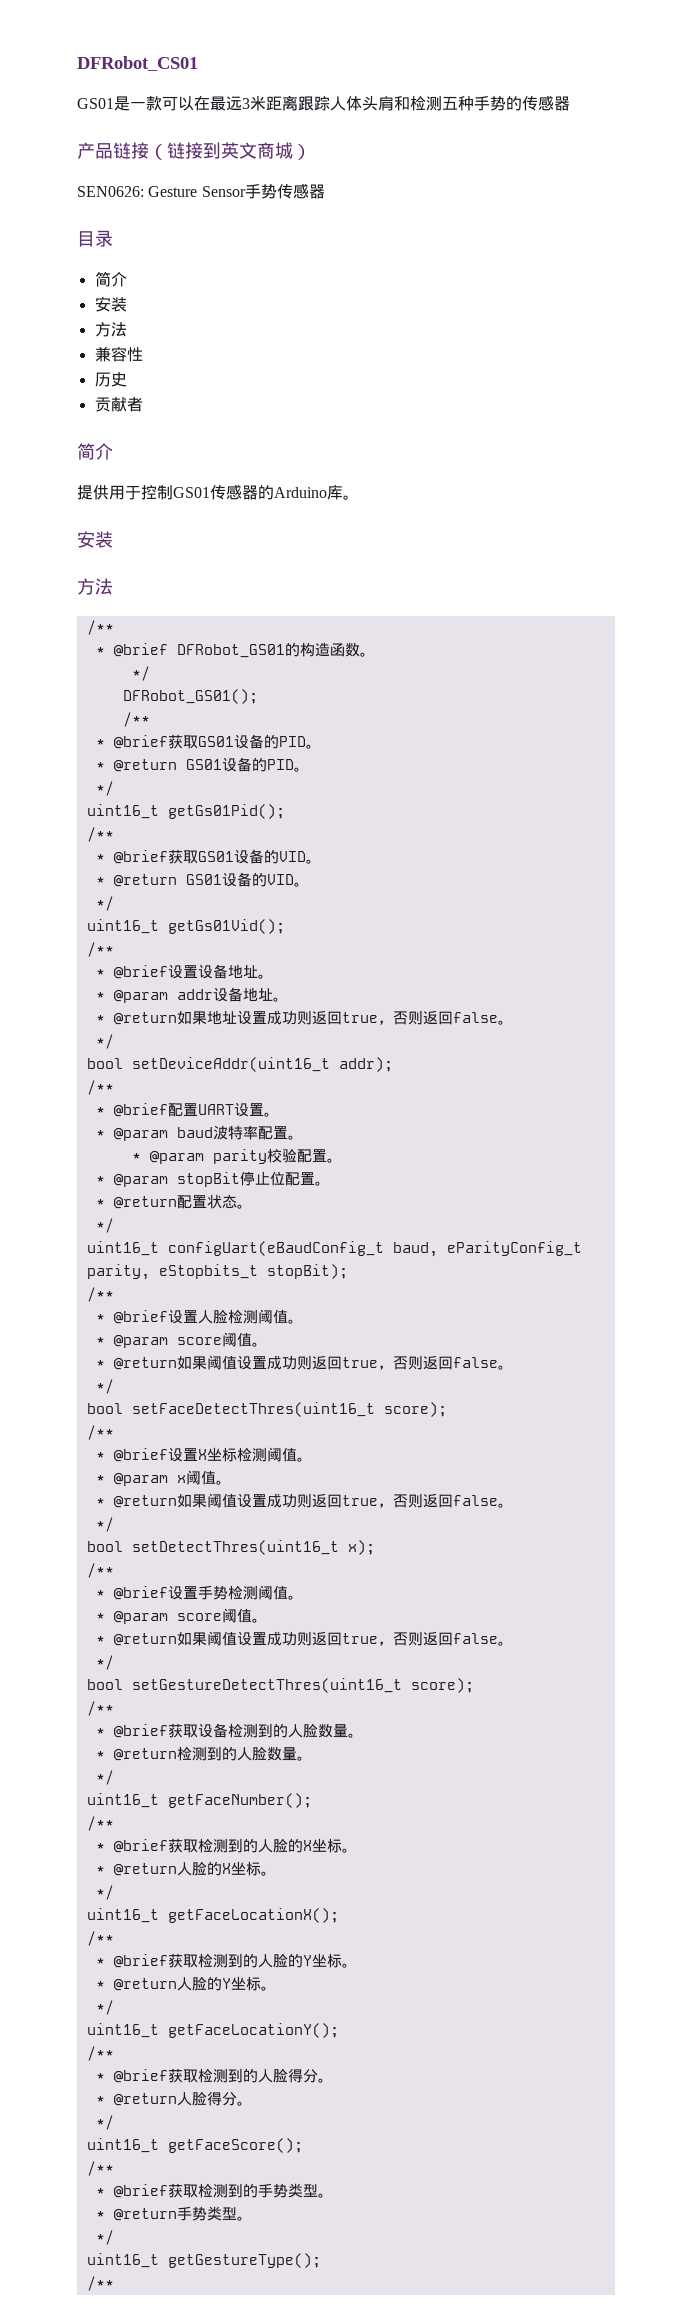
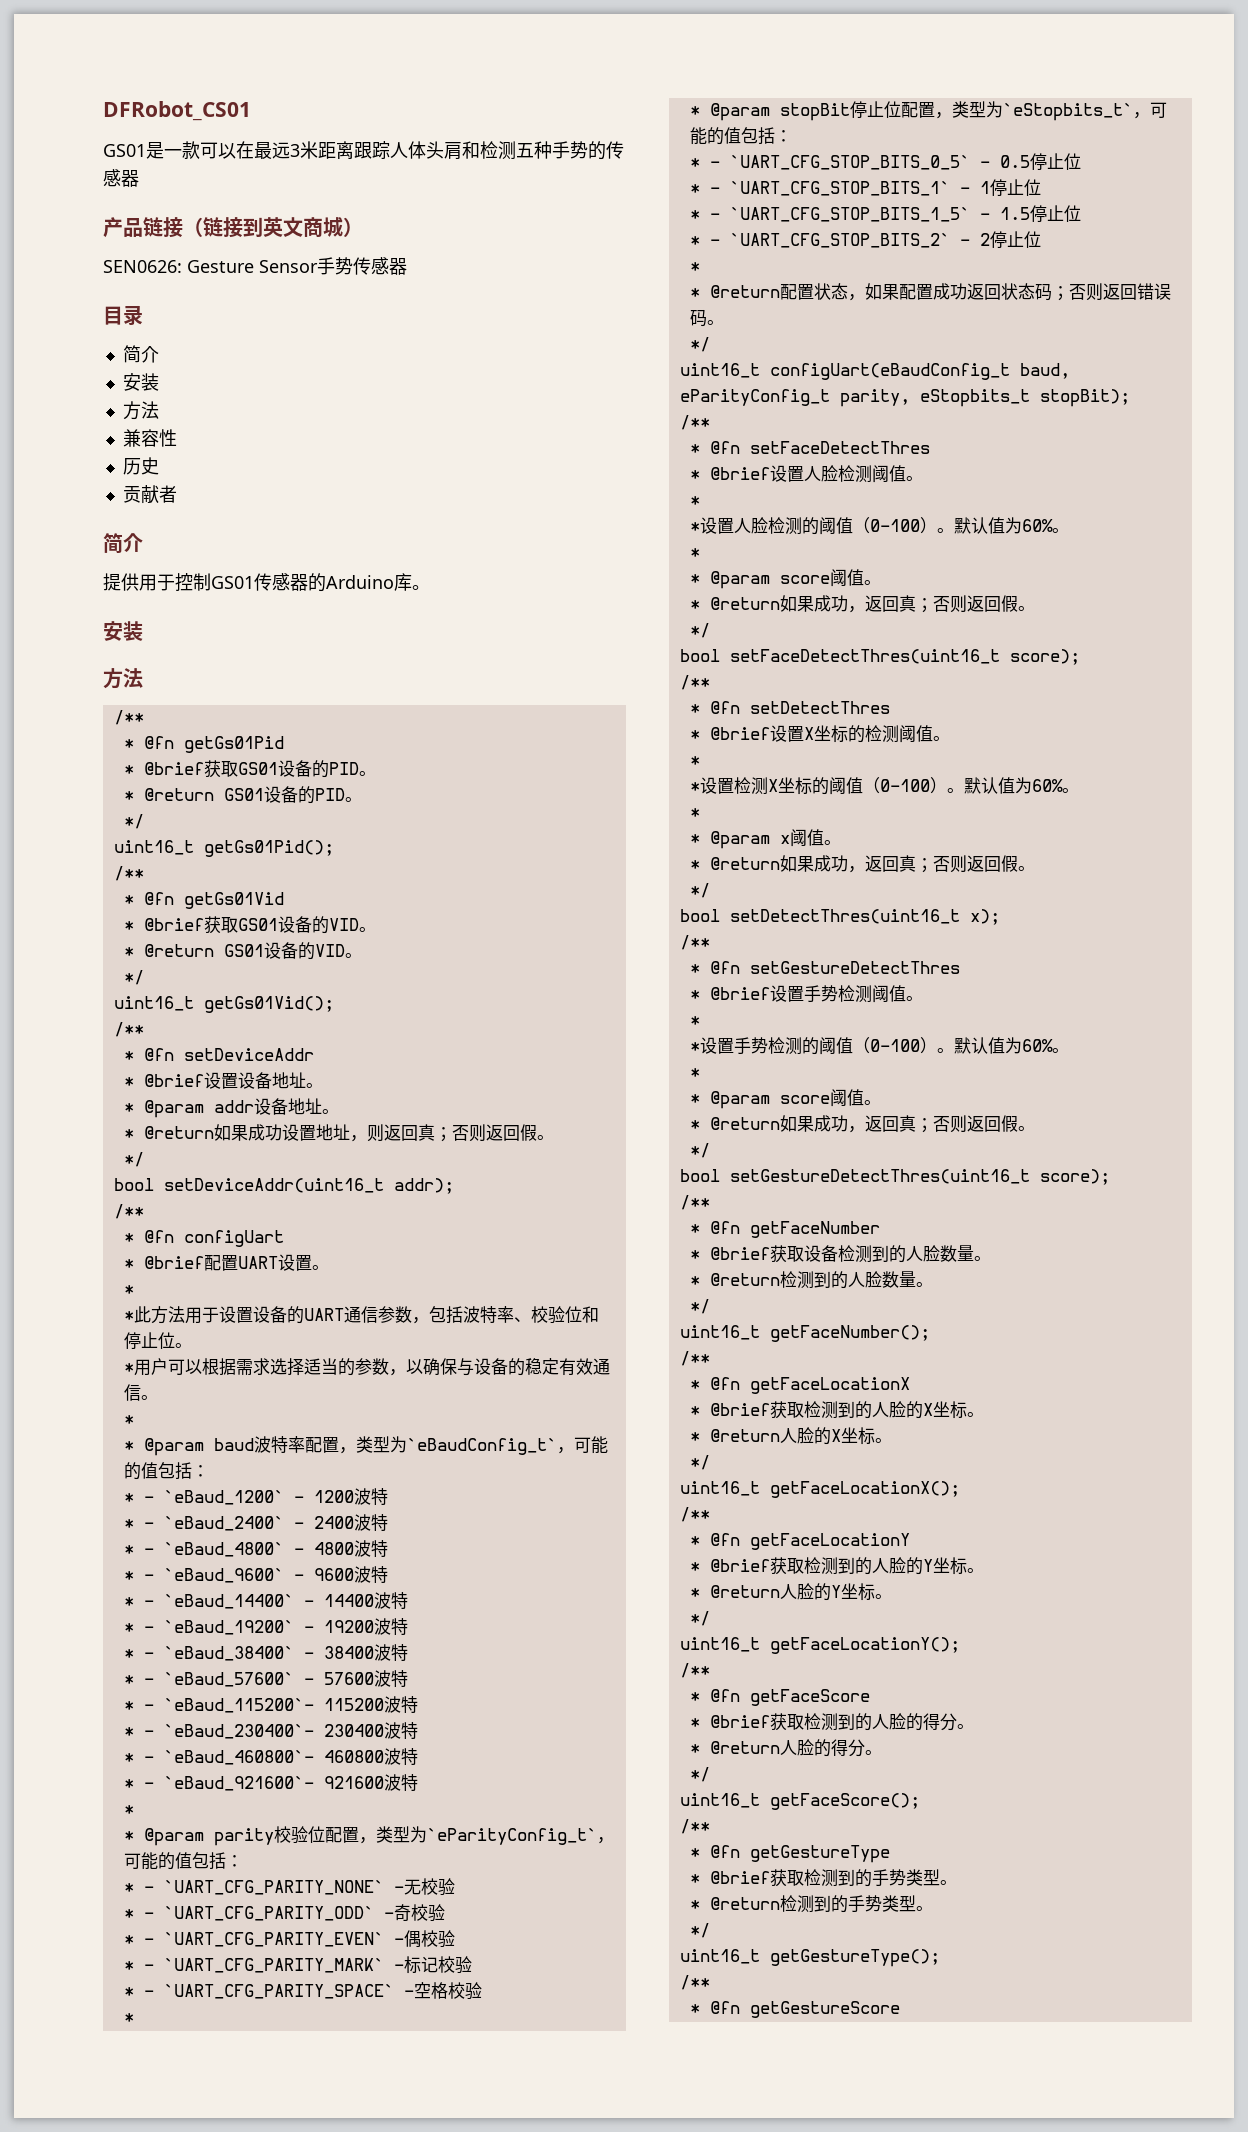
[113,642,375,658] [131,666,150,681] [122,689,258,704] [122,712,150,727] @brief DFRobot_GS01的构造函数。 // */ // DFRobot_GS01(); // /** -> [143,736,284,753] @fn getGs01Pid
(114, 834) none -> [123,892,284,909] // * @fn getGs01Vid
(114, 949) none -> [123,1048,314,1061] // * @fn setDeviceAddr
[206,1010,498,1025] 地址设置成功则返回true，否则返回false -> [247,1124,537,1142] 成功设置地址，则返回真；否则返回假
(114, 1087) none -> [123,1230,284,1247] // * @fn configUart
(105, 1134) none -> [123,1306,599,1324] [123,1332,192,1349] [123,1358,610,1376] [123,1384,158,1401] [123,1415,134,1425] [123,1441,134,1451] // *此方法用于设置设备的UART通信参数，包括波特率、校验位和停止位。 // *用户可以根据需求选择适当的参数，以确保与设备的稳定有效通信。 // * // *
[287,1135,303,1140] [131,1148,342,1164] 。 // * @param parity校验配置。 -> [338,1436,608,1455] [123,1462,209,1480] [123,1488,388,1505] [123,1514,388,1531] [123,1540,388,1557] [123,1566,388,1583] [123,1592,408,1609] [123,1618,408,1635] [123,1644,408,1661] [123,1670,408,1687] [123,1696,418,1713] [123,1722,418,1739] [123,1748,418,1765] [123,1774,418,1791] [123,1805,134,1815] [123,1826,614,1846] [123,1852,243,1870] [123,1878,455,1896] [123,1904,445,1922] [123,1930,455,1948] [123,1956,472,1974] [123,1982,482,2000] [123,2013,134,2023] ，类型为`eBaudConfig_t`，可能的值包括： // * - `eBaud_1200` - 1200波特 // * - `eBaud_2400` - 2400波特 // * - `eBaud_4800` - 4800波特 // * - `eBaud_9600` - 9600波特 // * - `eBaud_14400` - 14400波特 // * - `eBaud_19200` - 19200波特 // * - `eBaud_38400` - 38400波特 // * - `eBaud_57600` - 57600波特 // * - `eBaud_115200`- 115200波特 // * - `eBaud_230400`- 230400波特 // * - `eBaud_460800`- 460800波特 // * - `eBaud_921600`- 921600波特 // * // * @param parity校验位配置，类型为`eParityConfig_t`，可能的值包括： // * - `UART_CFG_PARITY_NONE` -无校验 // * - `UART_CFG_PARITY_ODD` -奇校验 // * - `UART_CFG_PARITY_EVEN` -偶校验 // * - `UART_CFG_PARITY_MARK` -标记校验 // * - `UART_CFG_PARITY_SPACE` -空格校验 // *
[314,1181,330,1186] [95,1194,237,1209] 。 // * @return配置状态 -> [934,101,1167,121] [689,127,792,145] [689,153,1081,170] [689,179,1041,196] [689,205,1081,222] [689,231,1041,248] [689,262,700,272] [689,283,1171,301] [689,309,707,327] ，类型为`eStopbits_t`，可能的值包括： // * - `UART_CFG_STOP_BITS_0_5` - 0.5停止位 // * - `UART_CFG_STOP_BITS_1` - 1停止位 // * - `UART_CFG_STOP_BITS_1_5` - 1.5停止位 // * - `UART_CFG_STOP_BITS_2` - 2停止位 // * // * @return配置状态，如果配置成功返回状态码；否则返回错误码
(114, 1294) none -> [689,441,930,454] // * @fn setFaceDetectThres
[113,1332,267,1348] [95,1355,498,1370] @param score阈值。 // * @return如果阈值设置成功则返回true，否则返回false -> [689,517,1069,535] [689,548,700,558] [689,569,881,589] [689,595,1018,613] // *设置人脸检测的阈值（0-100）。默认值为60%。 // * // * @param score阈值。 // * @return如果成功，返回真；否则返回假
(114, 1432) none -> [689,701,890,714] // * @fn setDetectThres
[236,1447,312,1462] [95,1475,105,1483] 检测阈值。 // * -> [847,725,950,743] [689,756,700,766] [689,777,1079,795] [689,808,700,818] [689,834,700,844] 的检测阈值。 // * // *设置检测X坐标的阈值（0-100）。默认值为60%。 // * // *
[206,1493,498,1508] 阈值设置成功则返回true，否则返回false -> [813,855,1018,873] 成功，返回真；否则返回假
(114, 1570) none -> [689,961,960,974] // * @fn setGestureDetectThres
[113,1608,267,1624] [95,1631,498,1646] @param score阈值。 // * @return如果阈值设置成功则返回true，否则返回false -> [689,1037,1069,1055] [689,1068,700,1078] [689,1089,881,1109] [689,1115,1018,1133] // *设置手势检测的阈值（0-100）。默认值为60%。 // * // * @param score阈值。 // * @return如果成功，返回真；否则返回假
(114, 1708) none -> [689,1221,880,1238] // * @fn getFaceNumber
(114, 1823) none -> [689,1377,910,1394] // * @fn getFaceLocationX
(114, 1938) none -> [689,1533,910,1550] // * @fn getFaceLocationY
[95,2068,288,2083] // * @brief获取检测到的人脸 -> [689,1689,870,1706] [689,1713,923,1731] // * @fn getFaceScore // * @brief获取检测到的人脸的
(207, 2098) none -> [813,1739,831,1757] 的
(114, 2168) none -> [689,1845,890,1863] // * @fn getGestureType
(177, 2214) none -> [779,1895,848,1913] 检测到的
(114, 2283) none -> [689,2001,900,2018] // * @fn getGestureScore

